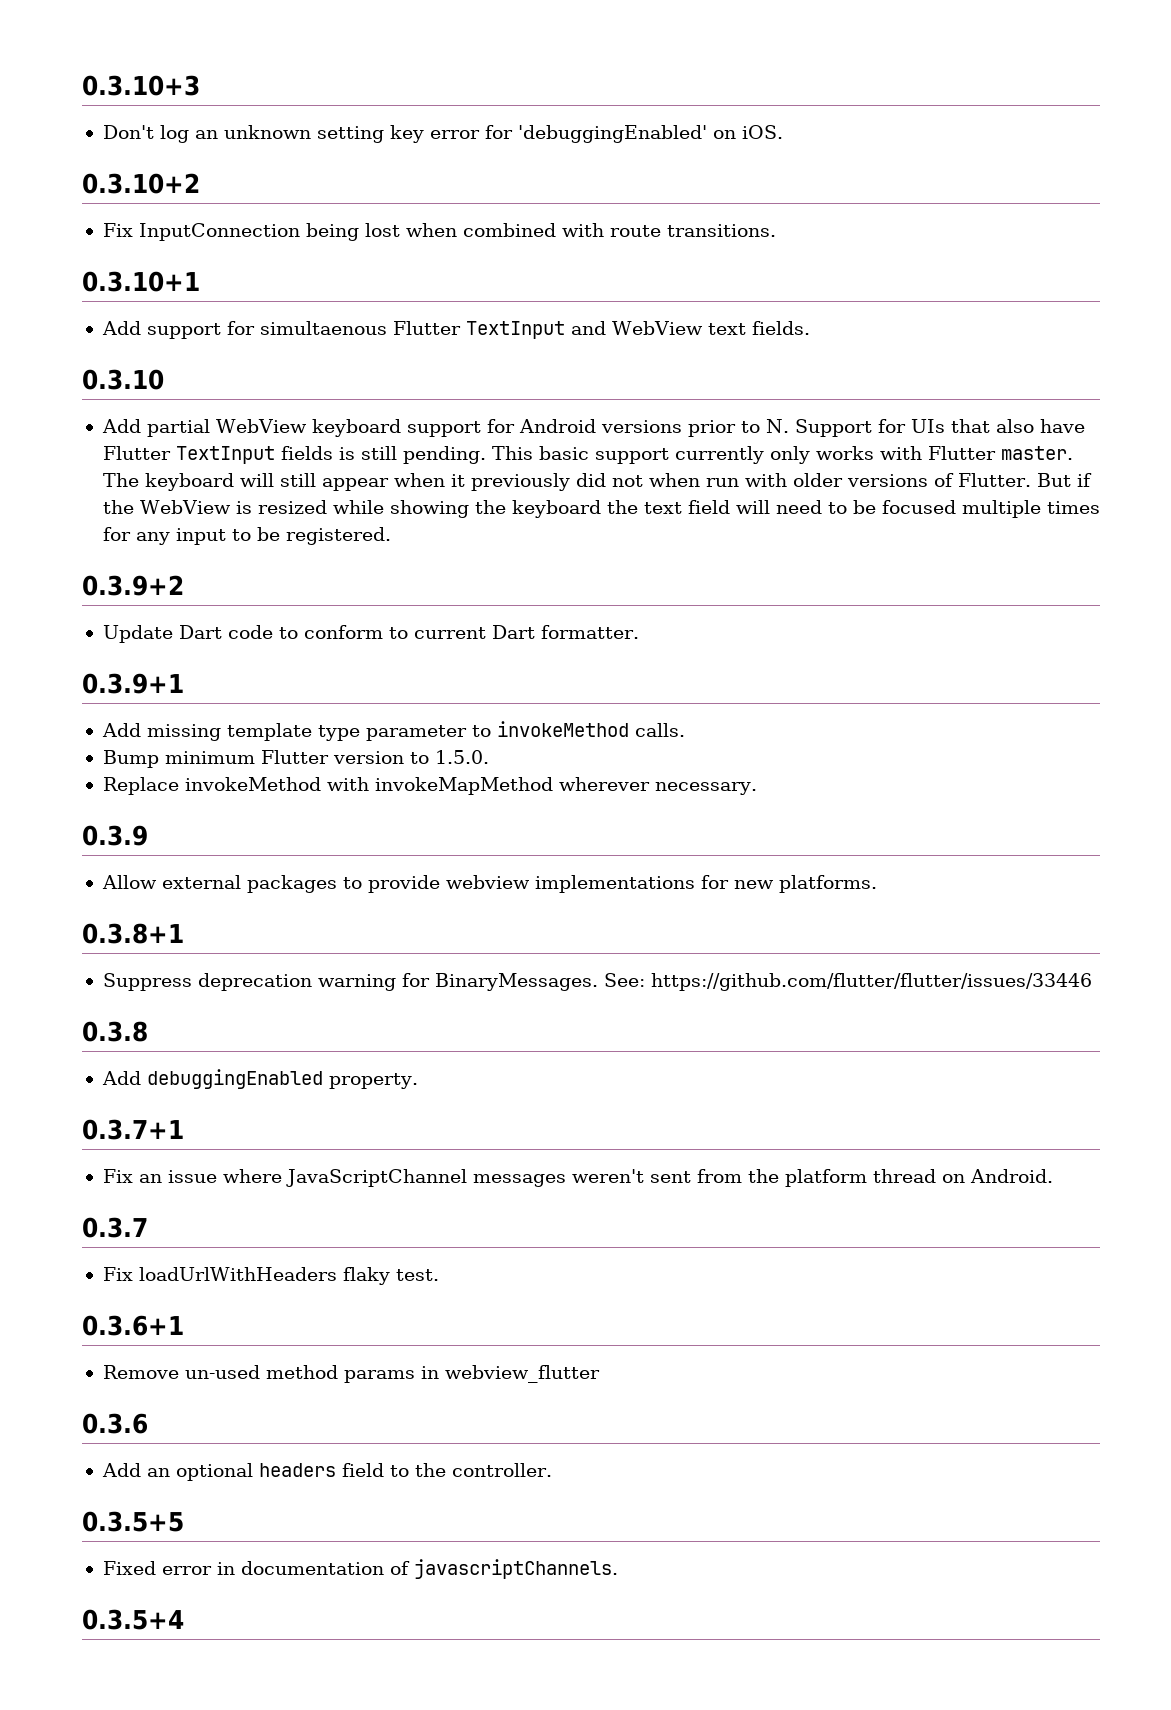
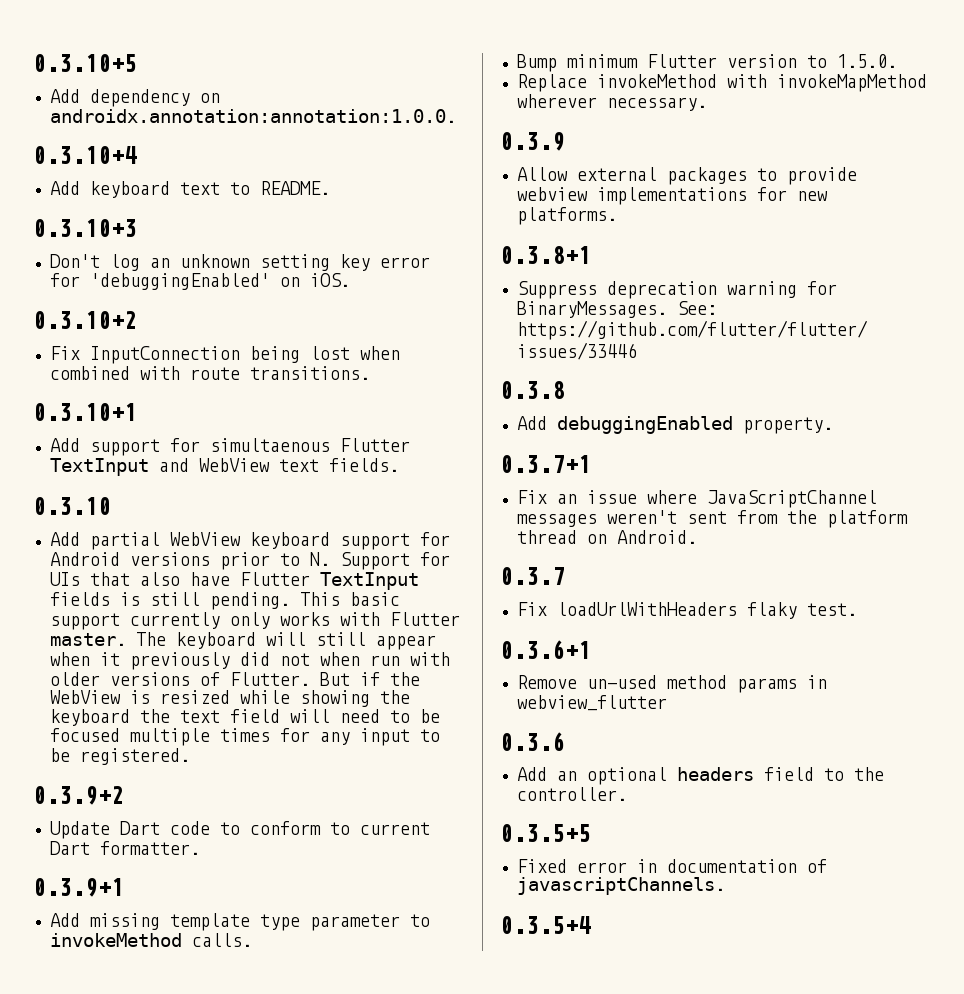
(82, 85) none -> [33,54,137,72] [49,89,220,107] [49,109,456,123] [33,146,137,164] [49,181,330,198] 0.3.10+5 // Add dependency on androidx.annotation:annotation:1.0.0. // 0.3.10+4 // Add keyboard text to README. //

